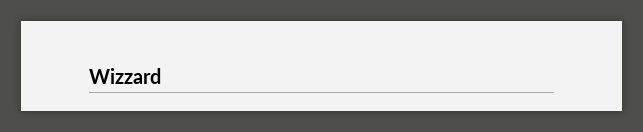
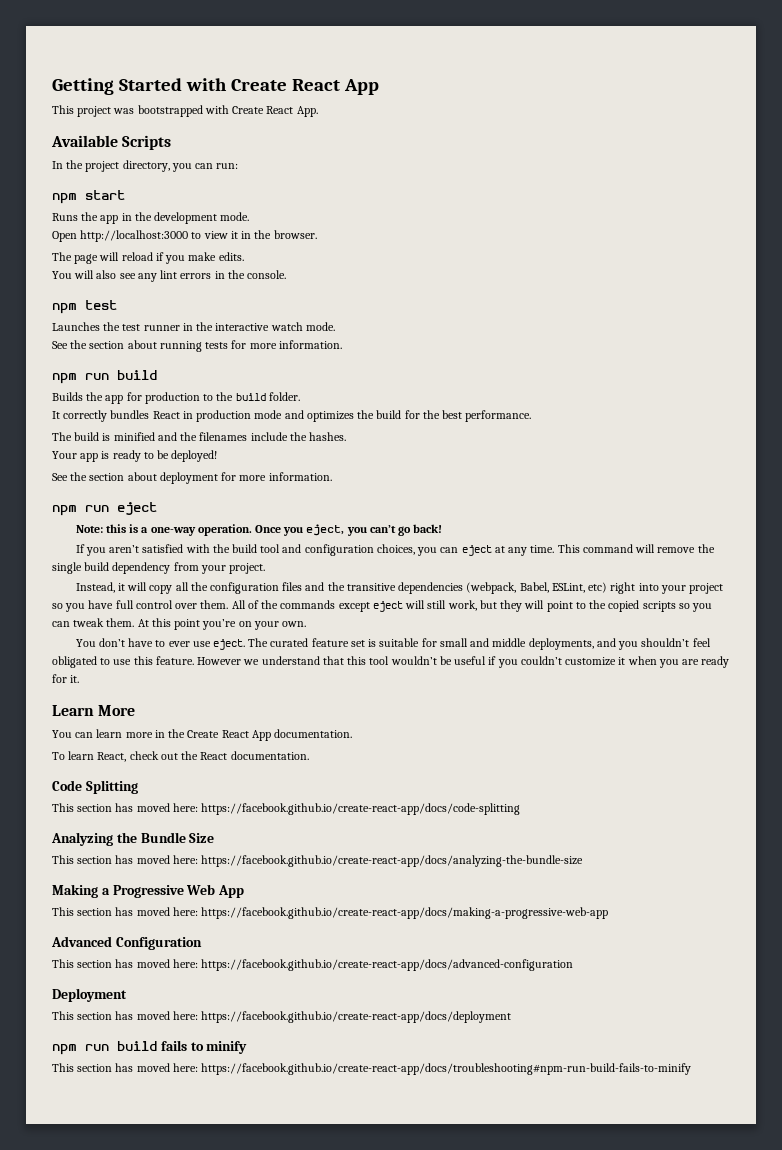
[89,68,161,84] Wizzard -> [52,78,379,95] [52,105,318,117] [51,135,172,150] [52,160,239,172] [52,190,125,204] [52,212,250,224] [52,230,317,242] [52,252,244,264] [52,270,287,282] [52,300,117,314] [52,322,335,331] [52,340,342,352] [52,370,157,384] [52,392,300,404] [52,410,532,422] [52,432,347,441] [52,450,218,462] [52,472,332,484] [52,502,157,516] [75,524,443,536] [75,544,715,556] [52,562,266,574] [75,582,724,594] [52,600,713,612] [52,618,307,630] [75,638,711,650] [52,656,730,668] [52,674,80,683] [52,705,136,716] [52,729,353,741] [52,751,309,762] [52,780,138,794] [52,803,521,815] [51,832,215,846] [52,855,584,867] [52,884,245,898] [52,907,609,919] [51,936,202,950] [52,959,574,971] [52,988,127,1002] [52,1011,512,1023] [52,1040,248,1055] [52,1063,692,1075] Getting Started with Create React App // This project was bootstrapped with Create React App. // Available Scripts // In the project directory, you can run: // npm start // Runs the app in the development mode. // Open http://localhost:3000 to view it in the browser. // The page will reload if you make edits. // You will also see any lint errors in the console. // npm test // Launches the test runner in the interactive watch mode. // See the section about running tests for more information. // npm run build // Builds the app for production to the build folder. // It correctly bundles React in production mode and optimizes the build for the best performance. // The build is minified and the filenames include the hashes. // Your app is ready to be deployed! // See the section about deployment for more information. // npm run eject // Note: this is a one-way operation. Once you eject, you can’t go back! // If you aren’t satisfied with the build tool and configuration choices, you can eject at any time. This command will remove the single build dependency from your project. // Instead, it will copy all the configuration files and the transitive dependencies (webpack, Babel, ESLint, etc) right into your project so you have full control over them. All of the commands except eject will still work, but they will point to the copied scripts so you can tweak them. At this point you’re on your own. // You don’t have to ever use eject. The curated feature set is suitable for small and middle deployments, and you shouldn’t feel obligated to use this feature. However we understand that this tool wouldn’t be useful if you couldn’t customize it when you are ready for it. // Learn More // You can learn more in the Create React App documentation. // To learn React, check out the React documentation. // Code Splitting // This section has moved here: https://facebook.github.io/create-react-app/docs/code-splitting // Analyzing the Bundle Size // This section has moved here: https://facebook.github.io/create-react-app/docs/analyzing-the-bundle-size // Making a Progressive Web App // This section has moved here: https://facebook.github.io/create-react-app/docs/making-a-progressive-web-app // Advanced Configuration // This section has moved here: https://facebook.github.io/create-react-app/docs/advanced-configuration // Deployment // This section has moved here: https://facebook.github.io/create-react-app/docs/deployment // npm run build fails to minify // This section has moved here: https://facebook.github.io/create-react-app/docs/troubleshooting#npm-run-build-fails-to-minify

